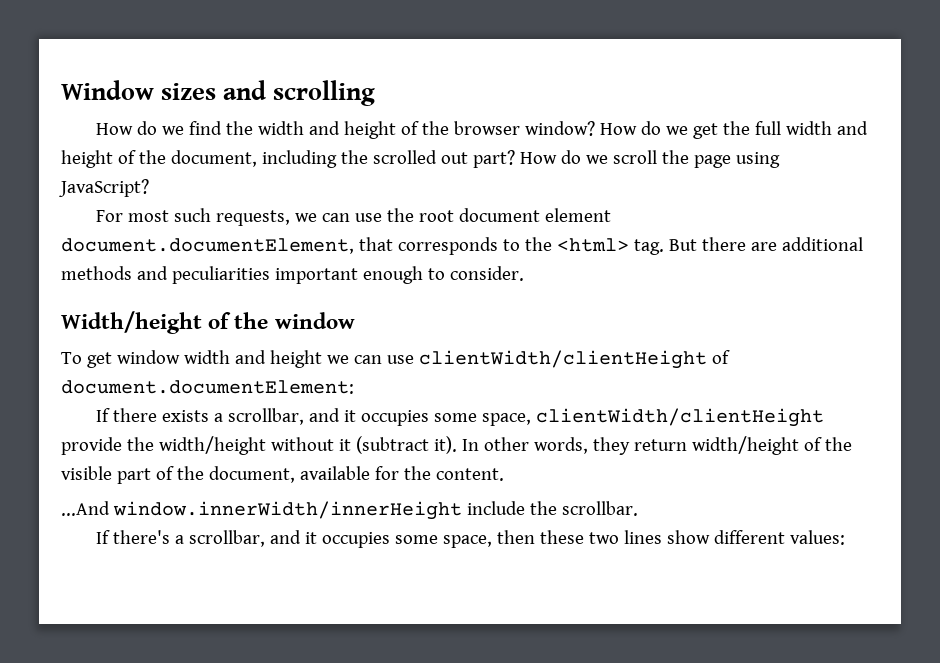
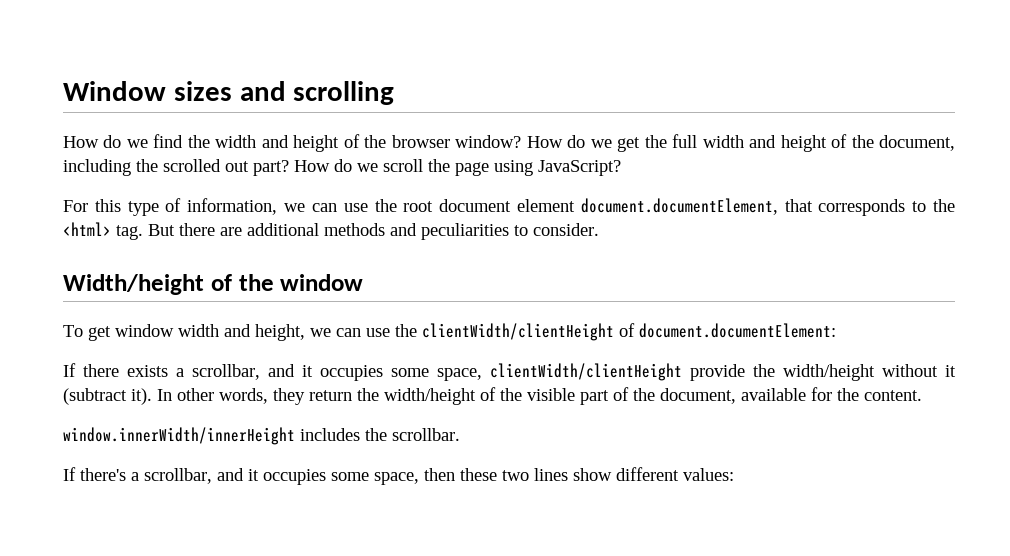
[127,208,290,226] most such requests, -> [94,198,278,216] this type of information,
[274,266,423,284] important enough -> (509, 231) none
[269,350,414,368] height we can use -> [255,324,417,341] height, we can use the
(687, 445) none -> [357,388,379,401] the
[61,501,525,520] ...And window.innerWidth/innerHeight include -> [63,427,360,445] window.innerWidth/innerHeight includes

